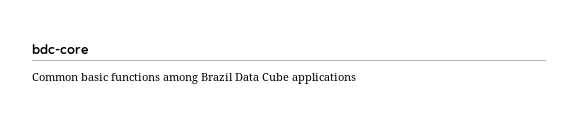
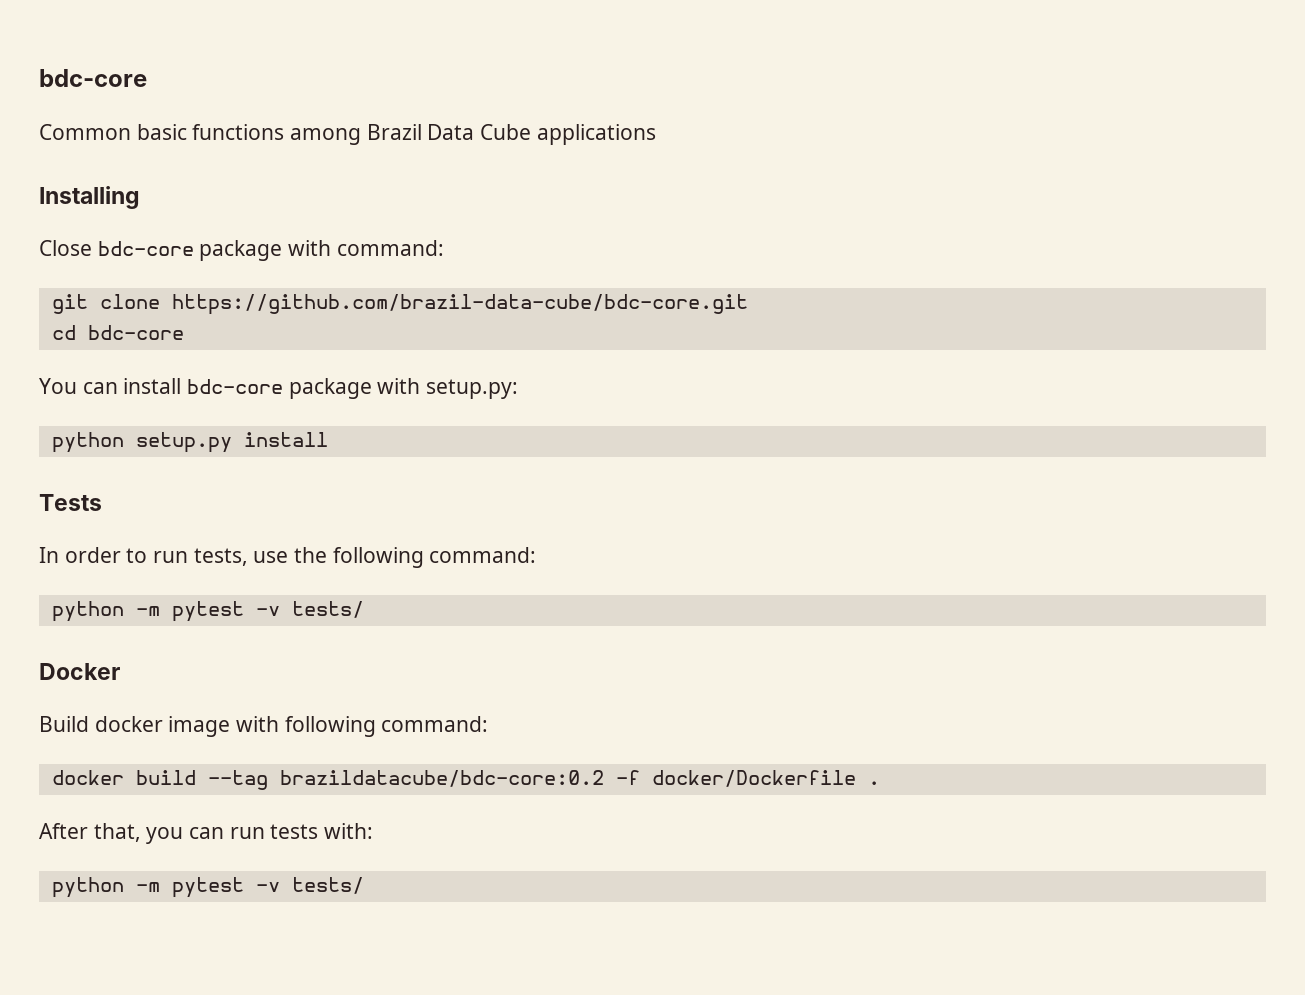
(356, 78) none -> [39,186,140,209] [39,240,444,261] [51,294,748,315] [51,325,184,340] [39,378,519,399] [51,432,328,453] [39,494,102,511] [39,547,537,568] [51,601,364,622] [39,663,120,680] [39,716,489,737] [51,770,880,790] [39,823,374,844] [51,877,364,898] // Installing // Close bdc-core package with command: // git clone https://github.com/brazil-data-cube/bdc-core.git // cd bdc-core // You can install bdc-core package with setup.py: // python setup.py install // Tests // In order to run tests, use the following command: // python -m pytest -v tests/ // Docker // Build docker image with following command: // docker build --tag brazildatacube/bdc-core:0.2 -f docker/Dockerfile . // After that, you can run tests with: // python -m pytest -v tests/

